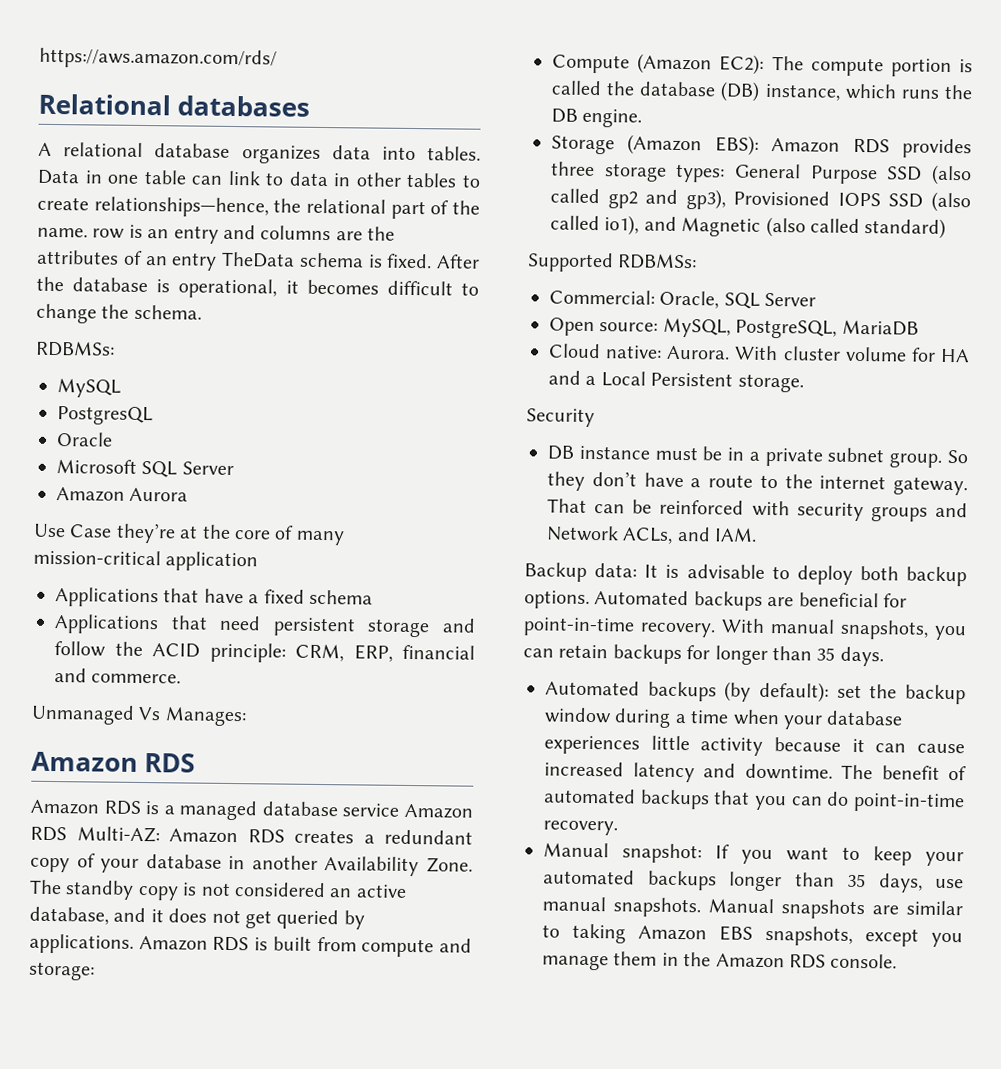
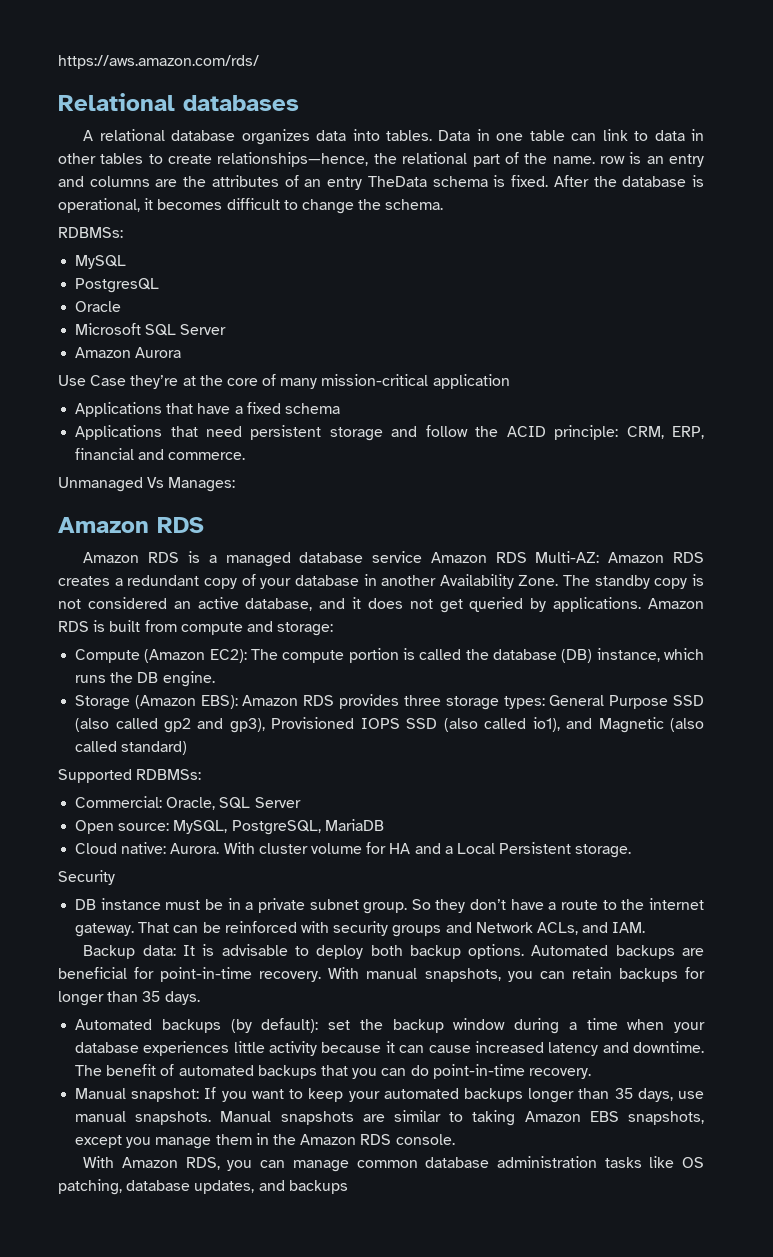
(898, 961) none -> [83,1156,704,1172] [58,1179,348,1195] // With Amazon RDS, you can manage common database administration tasks like OS patching, database updates, and backups

